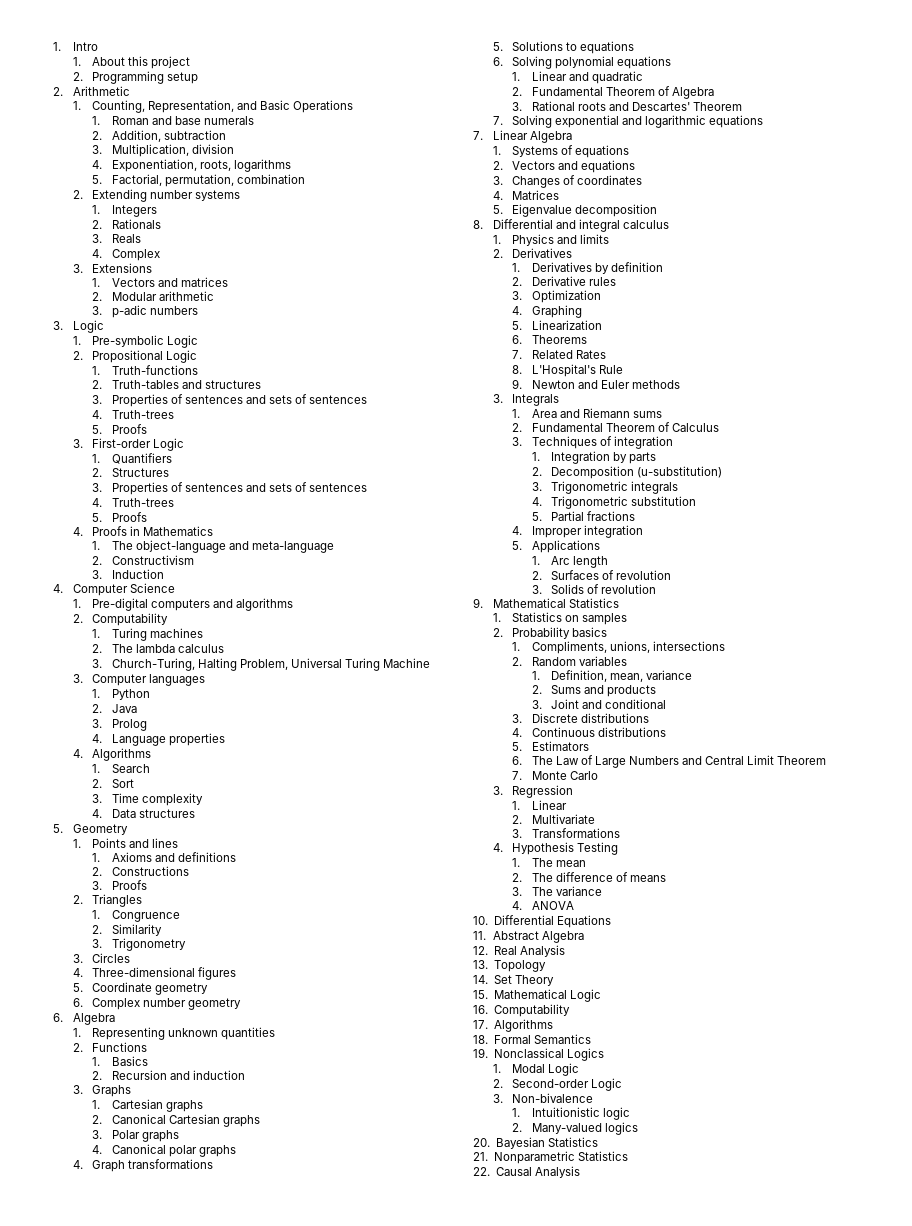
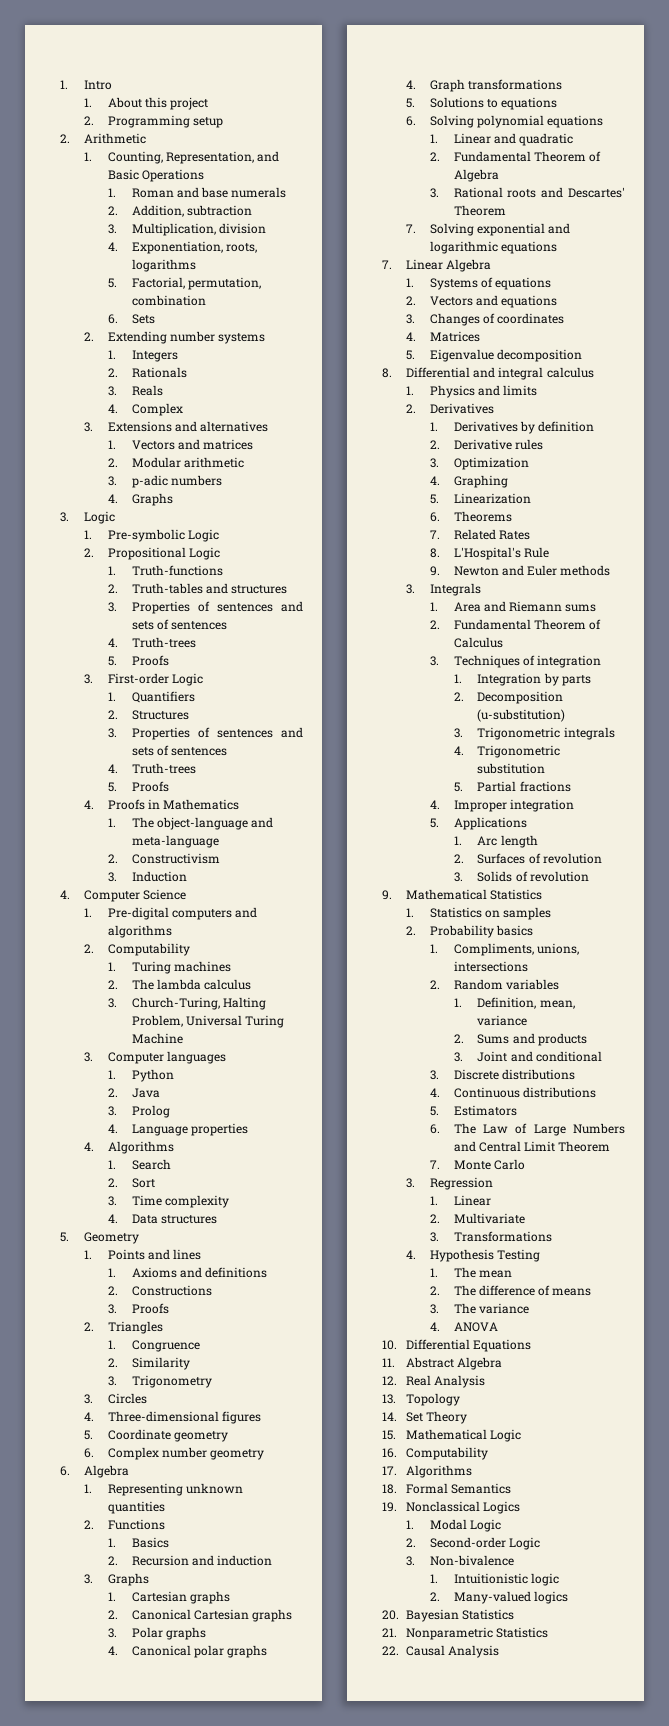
(305, 179) none -> [107,314,155,324] // 6. Sets
(153, 268) none -> [174,421,269,432] and alternatives
(198, 310) none -> [107,493,173,506] // 4. Graphs

